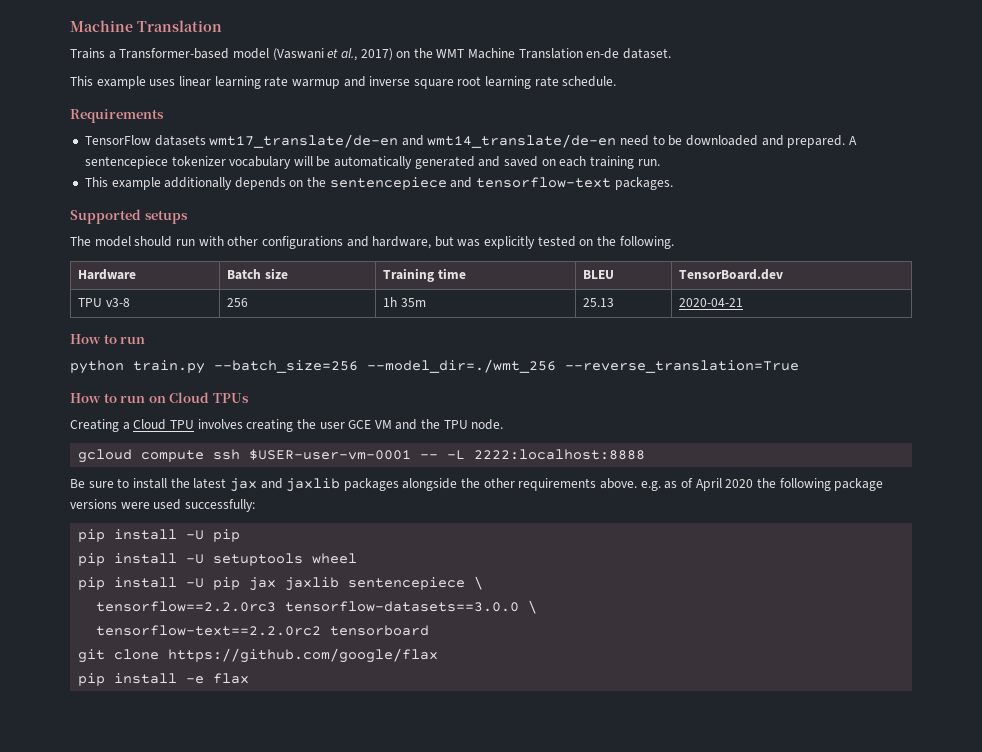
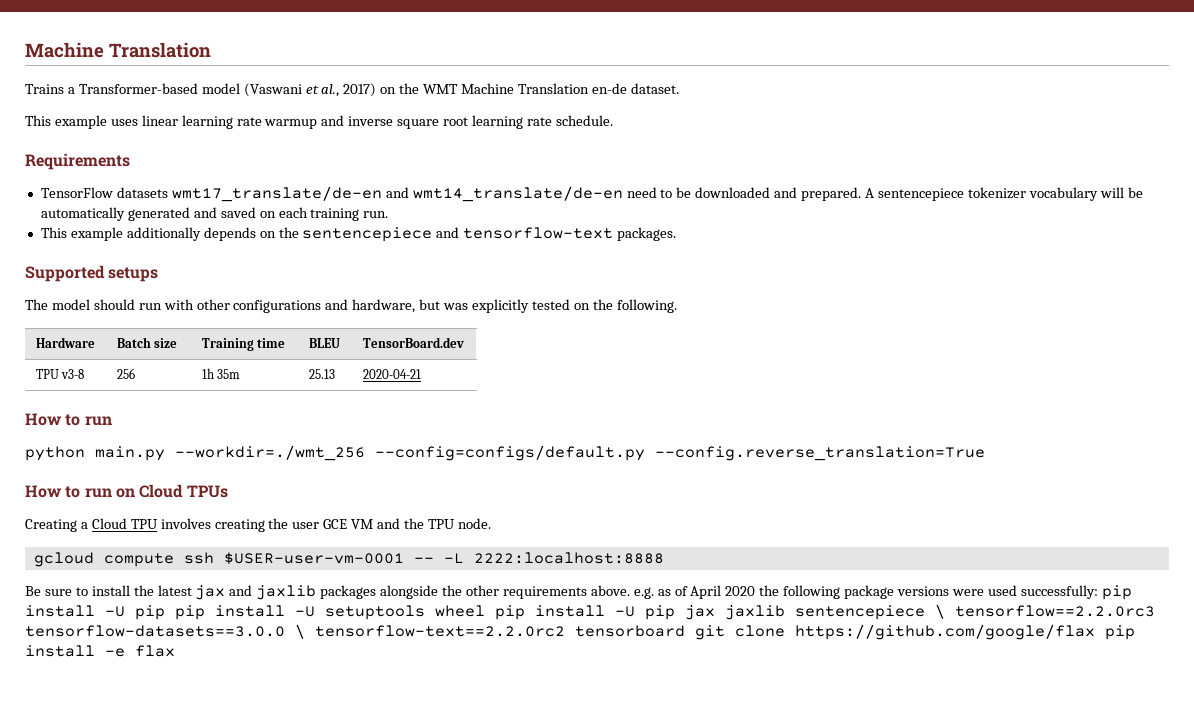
[133,359,799,374] train.py --batch_size=256 --model_dir=./wmt_256 --reverse_translation=True -> [95,445,985,461] main.py --workdir=./wmt_256 --config=configs/default.py --config.reverse_translation=True
[78,529,241,542] // pip install -U pip // -> [1101,585,1132,600] [25,605,165,620] pip install -U pip
(358, 558) // -> (485, 611) none
(484, 583) // -> (945, 611) none
(538, 607) // -> (305, 631) none
(430, 630) // -> (685, 631) none
(439, 655) // -> (1095, 632) none

